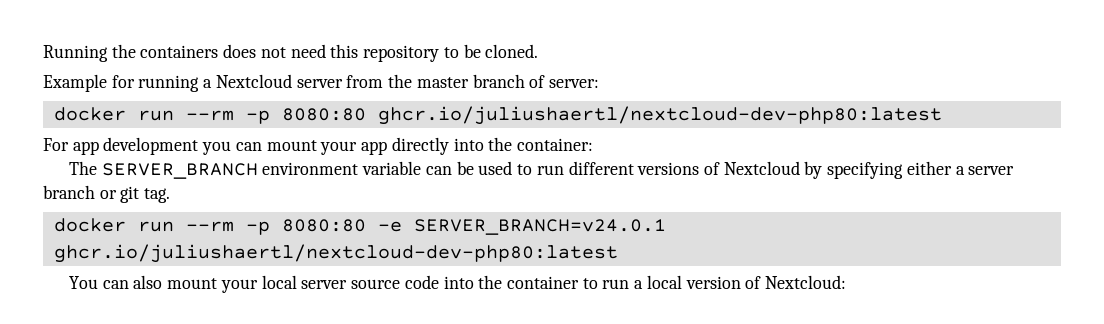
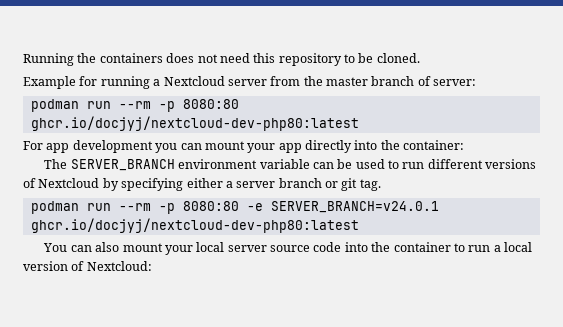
[53,106,942,125] docker run --rm -p 8080:80 ghcr.io/juliushaertl/nextcloud-dev-php80:latest -> [30,99,239,112] [30,116,359,131] podman run --rm -p 8080:80 ghcr.io/docjyj/nextcloud-dev-php80:latest
[53,218,126,232] docker -> [30,201,79,214] podman
[53,244,618,263] ghcr.io/juliushaertl/nextcloud-dev-php80:latest -> [30,218,359,233] ghcr.io/docjyj/nextcloud-dev-php80:latest

